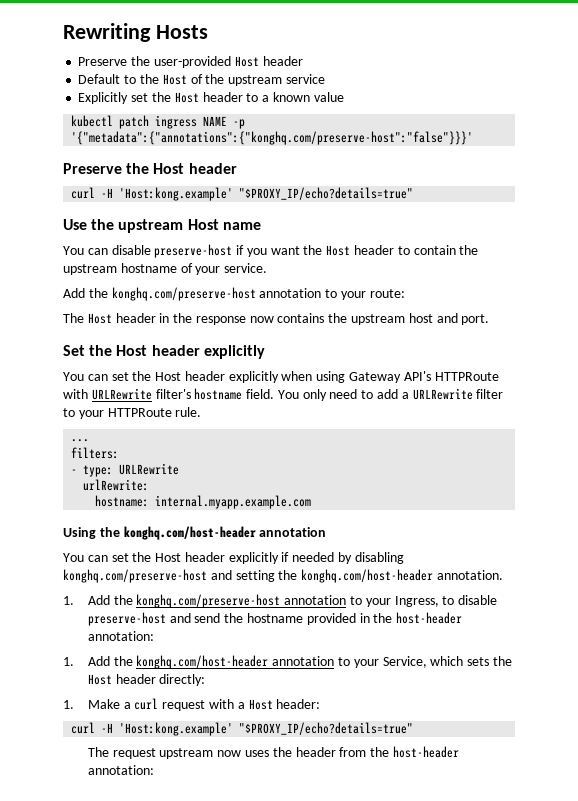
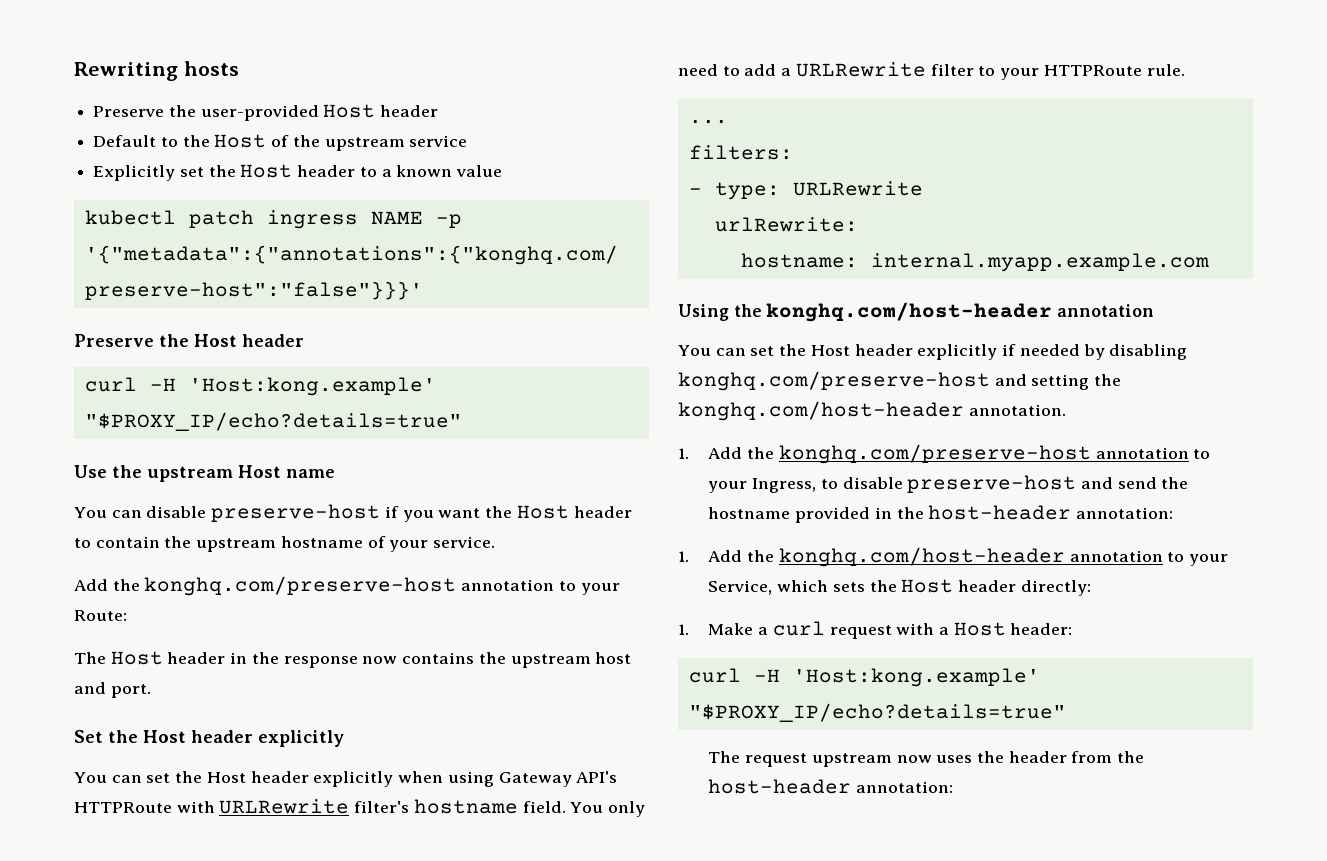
[155,25,208,39] Hosts -> [183,61,239,76] hosts
[369,289,405,298] route: -> [74,610,127,621] Route:

